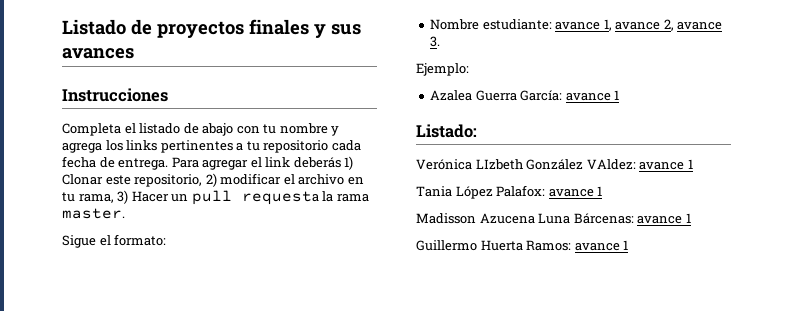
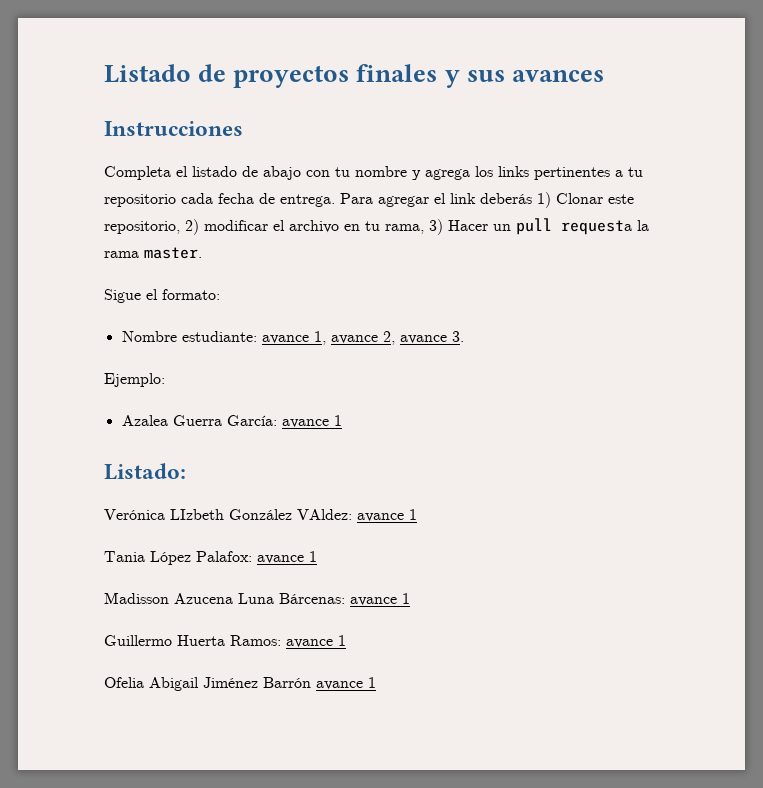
(629, 245) none -> [104,677,376,691] // Ofelia Abigail Jiménez Barrón avance 1

